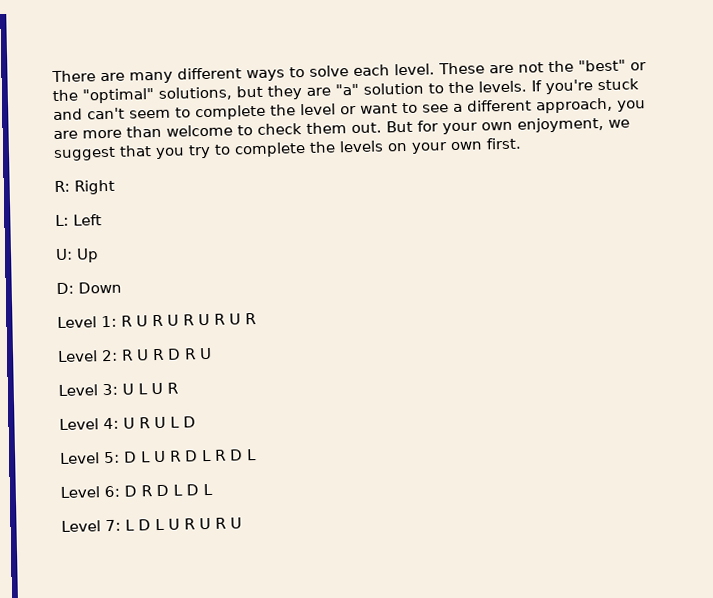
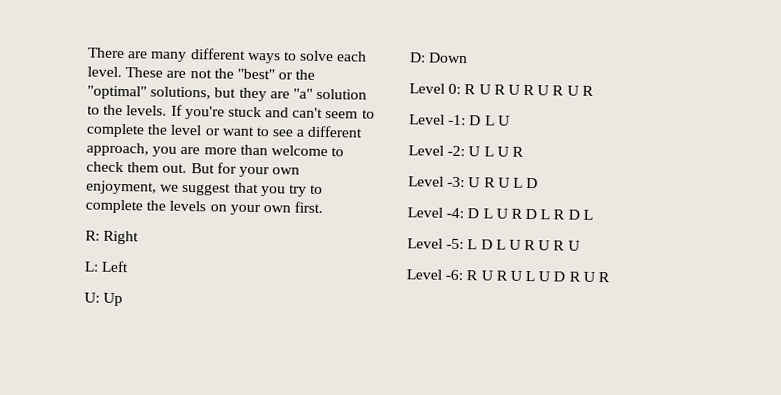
[101,315,117,328] 1: -> [448,83,462,95] 0:
[101,347,212,362] [58,383,118,396] 2: R U R D R U // Level 3: -> [448,114,510,126] [408,145,466,157] -1: D L U // Level -2:
[103,417,119,430] 4: -> [447,176,466,188] -3:
[104,451,120,464] 5: -> [446,207,465,219] -4:
[104,483,213,498] [61,519,121,532] 6: D R D L D L // Level 7: -> [446,238,465,250] -5:
(242, 523) none -> [406,269,611,283] // Level -6: R U R U L U D R U R

